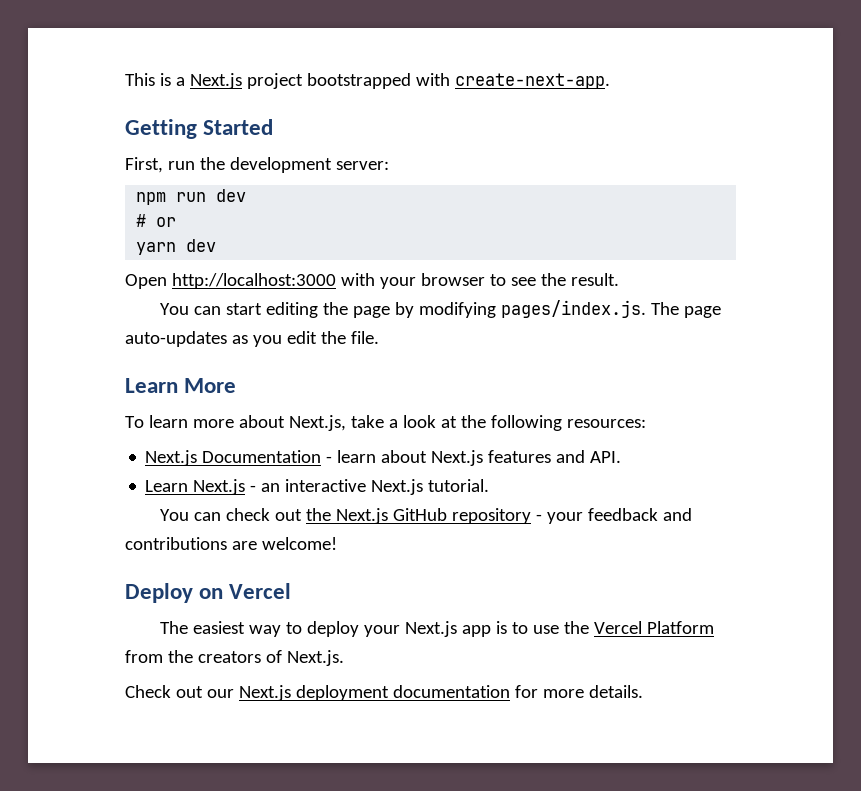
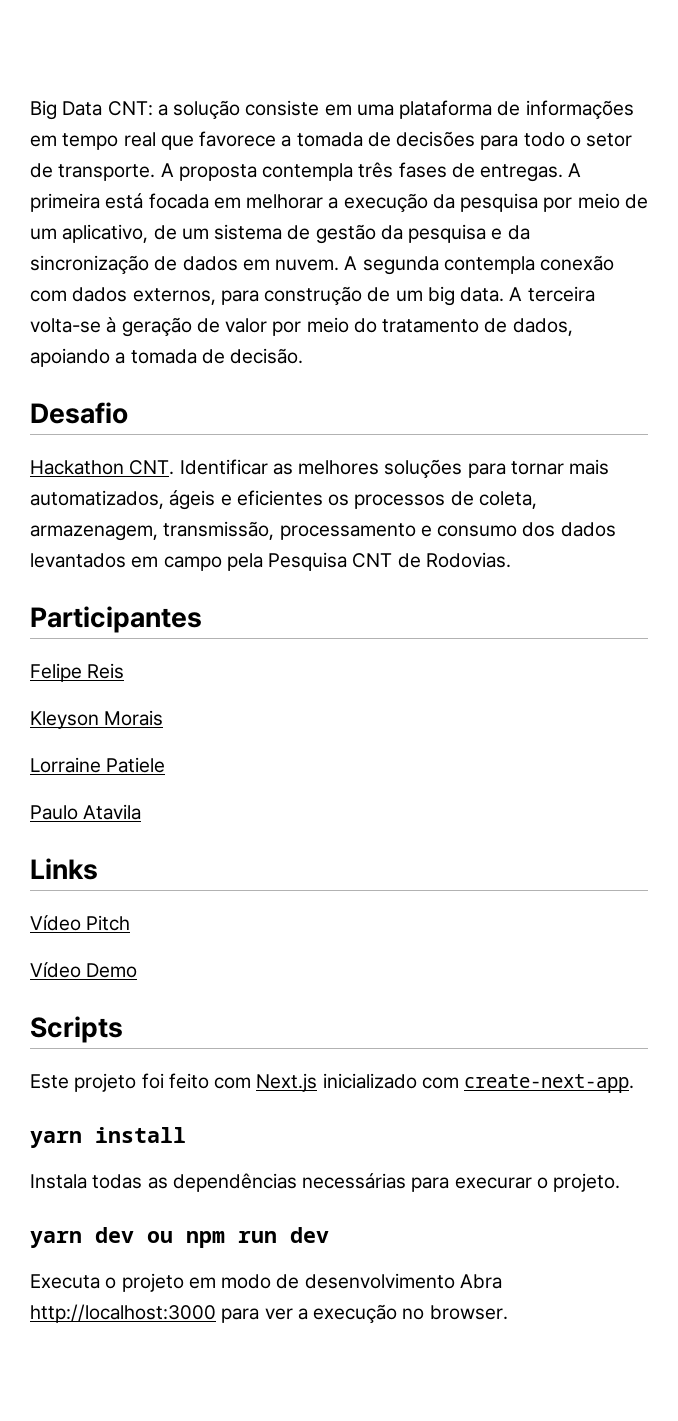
[125,73,610,89] [125,119,274,139] [125,157,389,173] [136,189,247,205] [136,214,177,227] [136,239,217,255] [125,273,619,289] [160,300,721,318] [125,331,379,347] [125,378,237,393] [125,415,646,431] [145,450,622,466] [145,479,490,495] [160,508,692,524] [125,537,337,550] [125,583,292,603] [160,621,714,637] [125,650,344,666] [125,685,643,701] This is a Next.js project bootstrapped with create-next-app. // Getting Started // First, run the development server: // npm run dev // # or // yarn dev // Open http://localhost:3000 with your browser to see the result. // You can start editing the page by modifying pages/index.js. The page auto-updates as you edit the file. // Learn More // To learn more about Next.js, take a look at the following resources: // Next.js Documentation - learn about Next.js features and API. // Learn Next.js - an interactive Next.js tutorial. // You can check out the Next.js GitHub repository - your feedback and contributions are welcome! // Deploy on Vercel // The easiest way to deploy your Next.js app is to use the Vercel Platform from the creators of Next.js. // Check out our Next.js deployment documentation for more details. -> [30,100,634,120] [30,131,633,150] [30,162,582,182] [30,193,648,213] [30,224,530,244] [30,255,615,275] [30,286,595,306] [30,317,573,337] [30,348,304,367] [30,402,128,424] [30,459,610,479] [30,490,537,510] [30,521,616,541] [30,552,511,571] [30,606,202,633] [30,663,125,682] [30,710,164,729] [30,757,166,773] [30,804,142,820] [30,858,98,880] [30,915,131,931] [30,962,138,978] [30,1016,123,1043] [30,1073,635,1093] [30,1127,186,1148] [30,1173,621,1192] [30,1227,329,1248] [30,1273,502,1292] [30,1304,508,1324] Big Data CNT: a solução consiste em uma plataforma de informações em tempo real que favorece a tomada de decisões para todo o setor de transporte. A proposta contempla três fases de entregas. A primeira está focada em melhorar a execução da pesquisa por meio de um aplicativo, de um sistema de gestão da pesquisa e da sincronização de dados em nuvem. A segunda contempla conexão com dados externos, para construção de um big data. A terceira volta-se à geração de valor por meio do tratamento de dados, apoiando a tomada de decisão. // Desafio // Hackathon CNT. Identificar as melhores soluções para tornar mais automatizados, ágeis e eficientes os processos de coleta, armazenagem, transmissão, processamento e consumo dos dados levantados em campo pela Pesquisa CNT de Rodovias. // Participantes // Felipe Reis // Kleyson Morais // Lorraine Patiele // Paulo Atavila // Links // Vídeo Pitch // Vídeo Demo // Scripts // Este projeto foi feito com Next.js inicializado com create-next-app. // yarn install // Instala todas as dependências necessárias para execurar o projeto. // yarn dev ou npm run dev // Executa o projeto em modo de desenvolvimento Abra http://localhost:3000 para ver a execução no browser.

